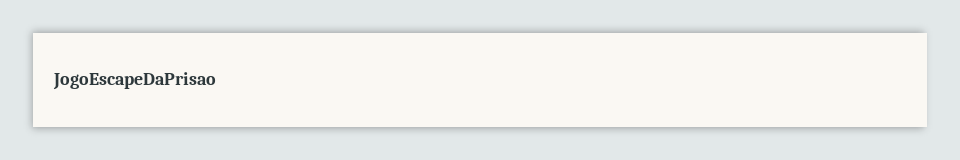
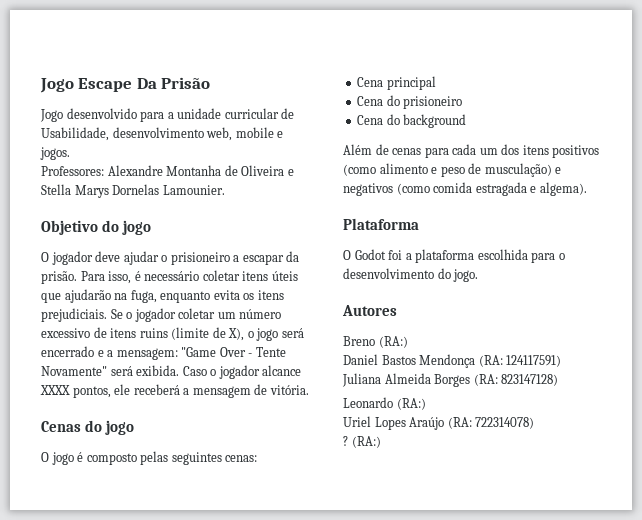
[53,72,216,90] JogoEscapeDaPrisao -> [40,77,211,93] [40,108,295,122] [41,127,284,141] [40,147,70,160] [41,165,294,176] [41,184,225,198] [41,220,152,235] [41,251,300,265] [41,270,298,284] [41,289,284,303] [41,308,282,322] [41,327,304,341] [41,346,286,360] [41,365,302,379] [40,384,309,398] [41,420,135,435] [41,451,258,465] [357,76,436,90] [357,95,463,109] [357,114,467,128] [343,144,600,158] [343,163,562,177] [343,182,587,196] [343,218,419,230] [343,249,565,263] [343,268,479,282] [342,305,397,316] [343,336,408,348] [343,354,562,368] [342,373,559,387] [343,397,426,410] [343,416,535,430] [343,436,381,448] Jogo Escape Da Prisão // Jogo desenvolvido para a unidade curricular de Usabilidade, desenvolvimento web, mobile e jogos. // Professores: Alexandre Montanha de Oliveira e Stella Marys Dornelas Lamounier. // Objetivo do jogo // O jogador deve ajudar o prisioneiro a escapar da prisão. Para isso, é necessário coletar itens úteis que ajudarão na fuga, enquanto evita os itens prejudiciais. Se o jogador coletar um número excessivo de itens ruins (limite de X), o jogo será encerrado e a mensagem: "Game Over - Tente Novamente" será exibida. Caso o jogador alcance XXXX pontos, ele receberá a mensagem de vitória. // Cenas do jogo // O jogo é composto pelas seguintes cenas: // Cena principal // Cena do prisioneiro // Cena do background // Além de cenas para cada um dos itens positivos (como alimento e peso de musculação) e negativos (como comida estragada e algema). // Plataforma // O Godot foi a plataforma escolhida para o desenvolvimento do jogo. // Autores // Breno (RA:) // Daniel Bastos Mendonça (RA: 124117591) // Juliana Almeida Borges (RA: 823147128) // Leonardo (RA:) // Uriel Lopes Araújo (RA: 722314078) // ? (RA:)

